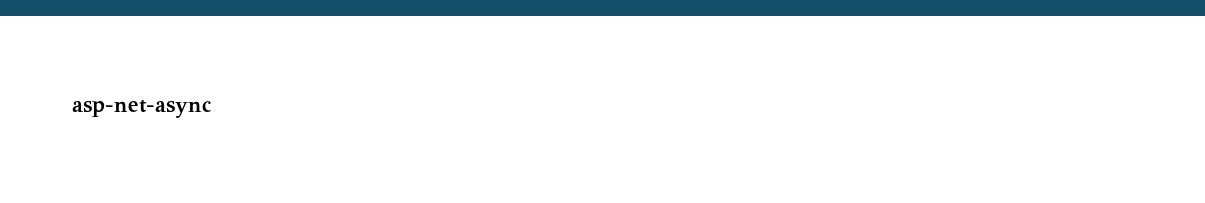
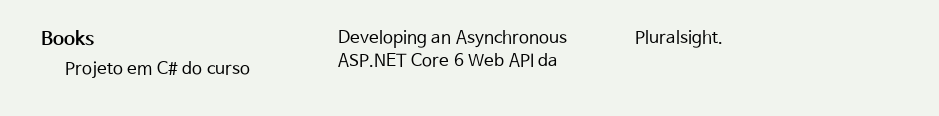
[72,100,212,118] asp-net-async -> [41,30,94,46] [64,61,250,79] [338,30,567,48] [338,53,559,67] [635,30,723,48] Books // Projeto em C# do curso Developing an Asynchronous ASP.NET Core 6 Web API da Pluralsight.

